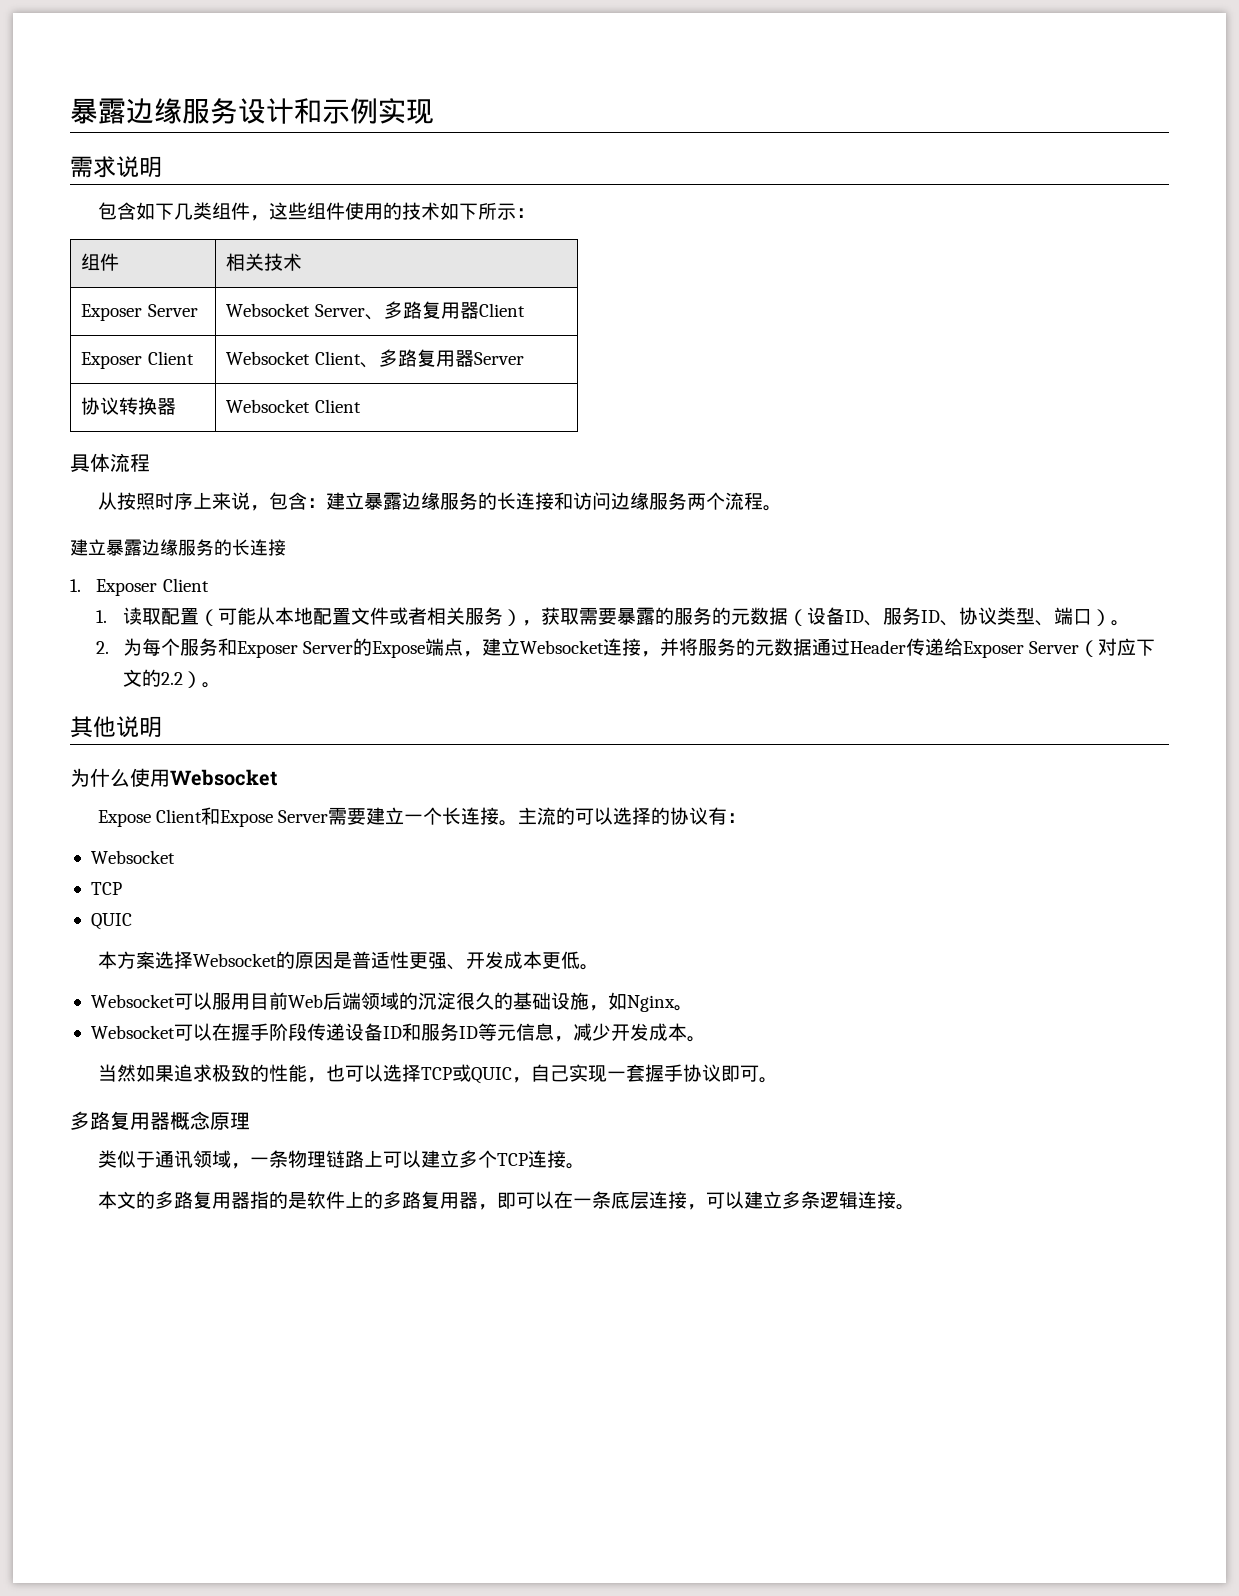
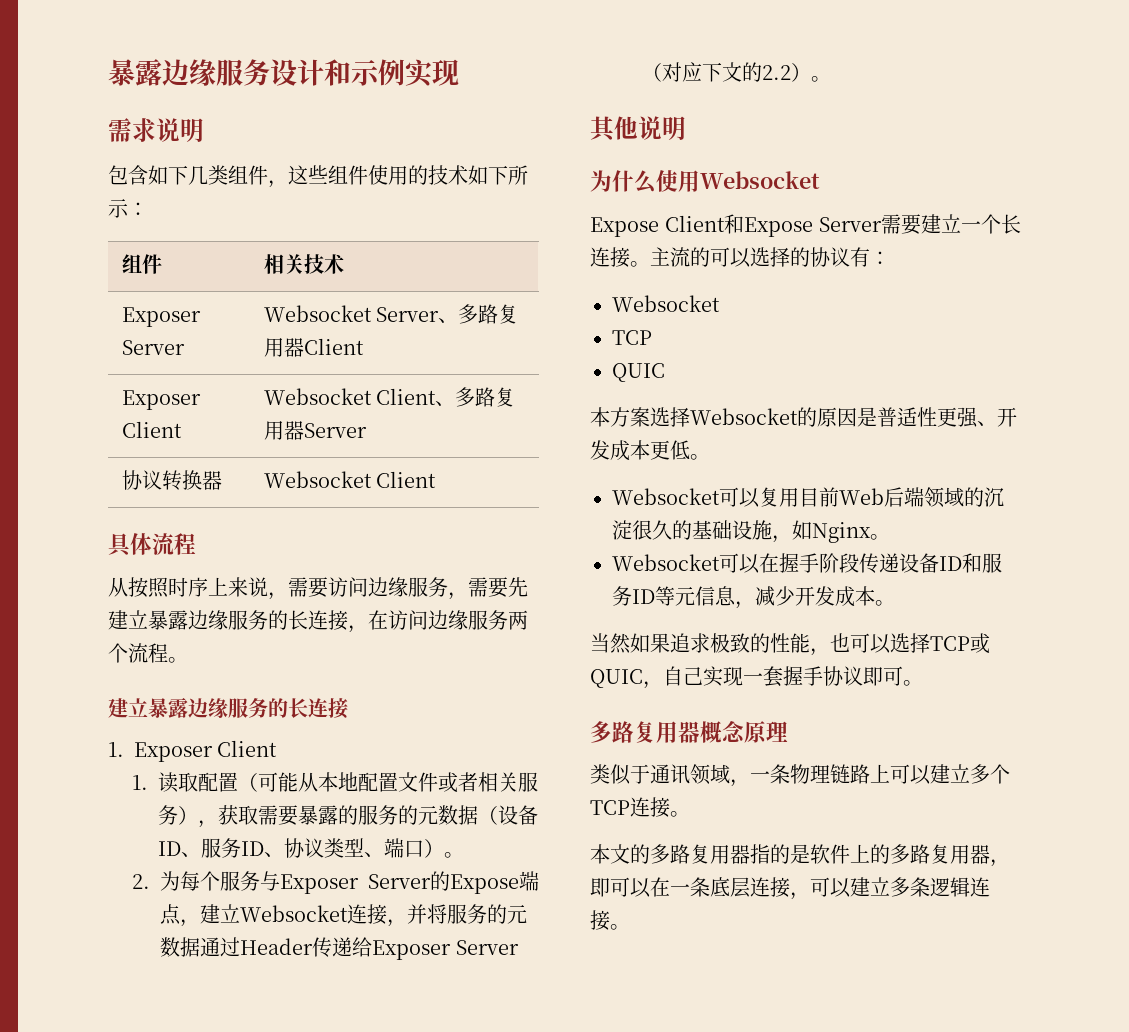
[268,492,573,510] 包含：建立暴露边缘服务的长连接和 -> [288,577,528,600] [108,610,388,633] 需要访问边缘服务，需要先建立暴露边缘服务的长连接，在
[217,638,237,656] 和 -> [260,871,281,891] 与
[211,993,231,1010] 服 -> [759,487,779,507] 复

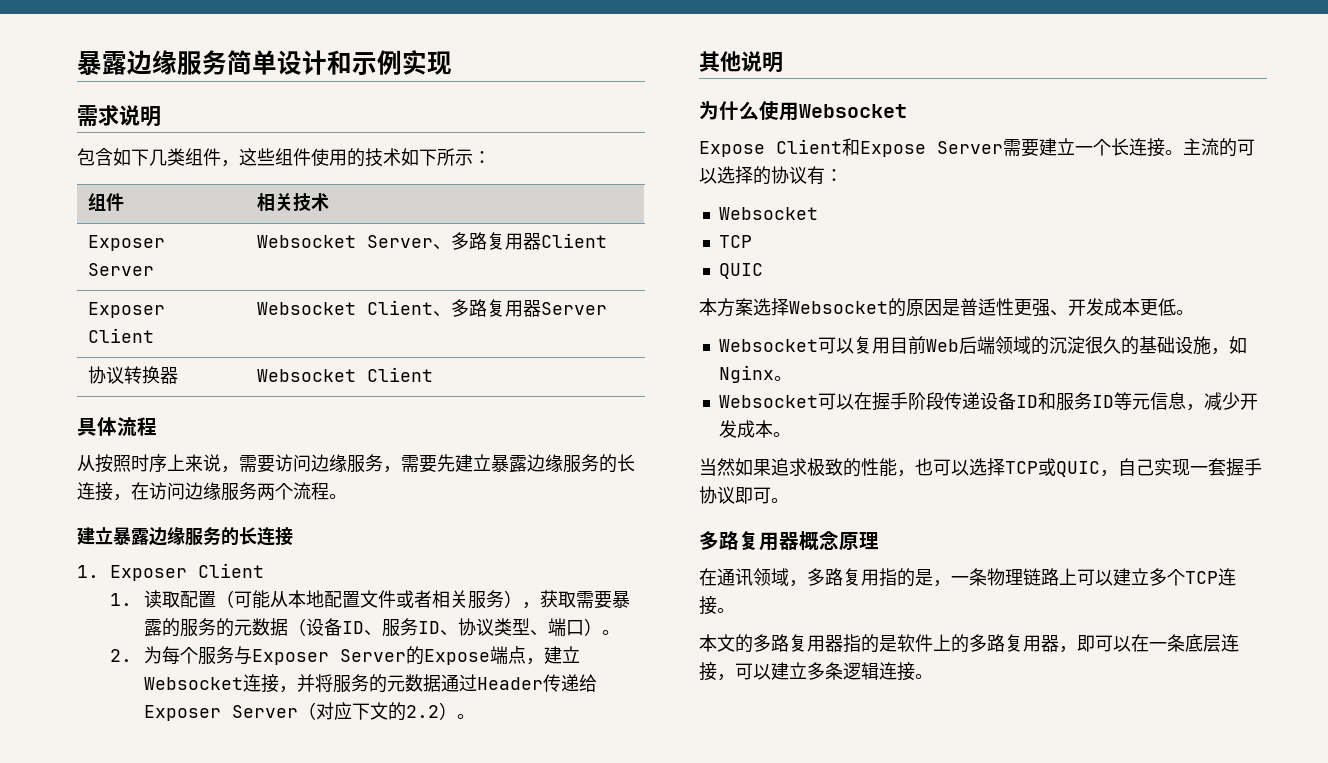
[108,59,270,86] 暴露边缘服务 -> [77,50,277,75] 暴露边缘服务简单
[590,764,650,785] 类似于 -> [699,568,717,586] 在
(750, 783) none -> [807,568,951,587] 多路复用指的是，

